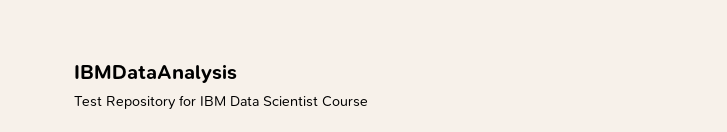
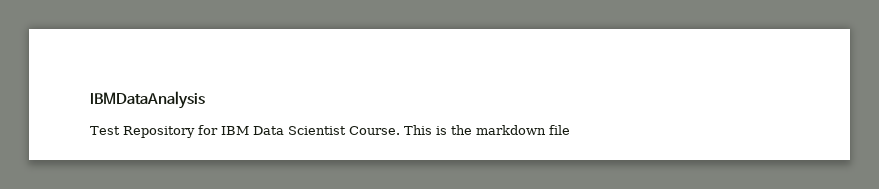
[322,96,368,107] Course -> [349,125,570,135] Course. This is the markdown file

